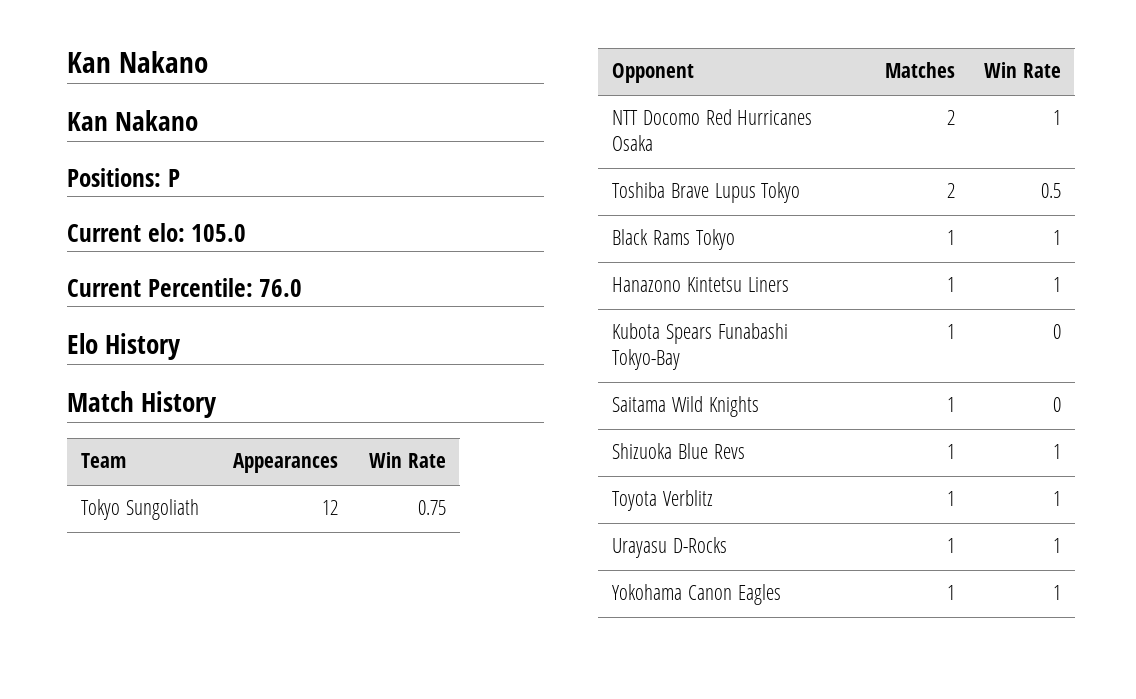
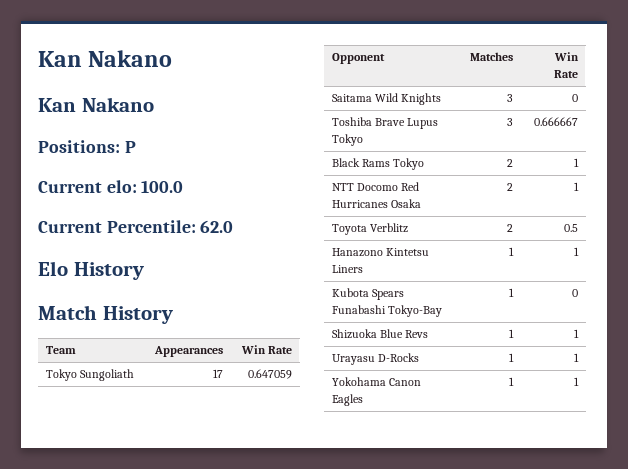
[191,224,247,242] 105.0 -> [141,180,184,193] 100.0
[259,279,303,297] 76.0 -> [200,220,234,233] 62.0
[321,500,338,515] [417,500,446,515] 12 | 0.75 -> [212,369,223,378] [247,369,292,379] 17 | 0.647059
(1061, 70) none -> [332,93,442,105] [506,94,513,102] [571,94,578,102] [332,117,439,129] [332,134,364,146] [506,118,513,126] [533,117,578,126] [332,158,425,170] [506,159,513,167] [573,158,579,167] // Saitama Wild Knights | 3 | 0 // Toshiba Brave Lupus Tokyo | 3 | 0.666667 // Black Rams Tokyo | 2 | 1
[612,182,801,203] [946,183,955,198] [1040,183,1061,198] [612,229,735,250] [946,230,955,245] [1052,230,1061,245] Toshiba Brave Lupus Tokyo | 2 | 0.5 // Black Rams Tokyo | 1 | 1 -> [332,223,409,235] [506,224,513,232] [563,224,578,232] Toyota Verblitz | 2 | 0.5
[612,396,759,417] [946,397,955,412] [1052,397,1061,412] // Saitama Wild Knights | 1 | 0 -> (578, 293) none
[612,490,714,511] [946,491,955,506] [1052,491,1061,506] // Toyota Verblitz | 1 | 1 -> (579, 333) none

